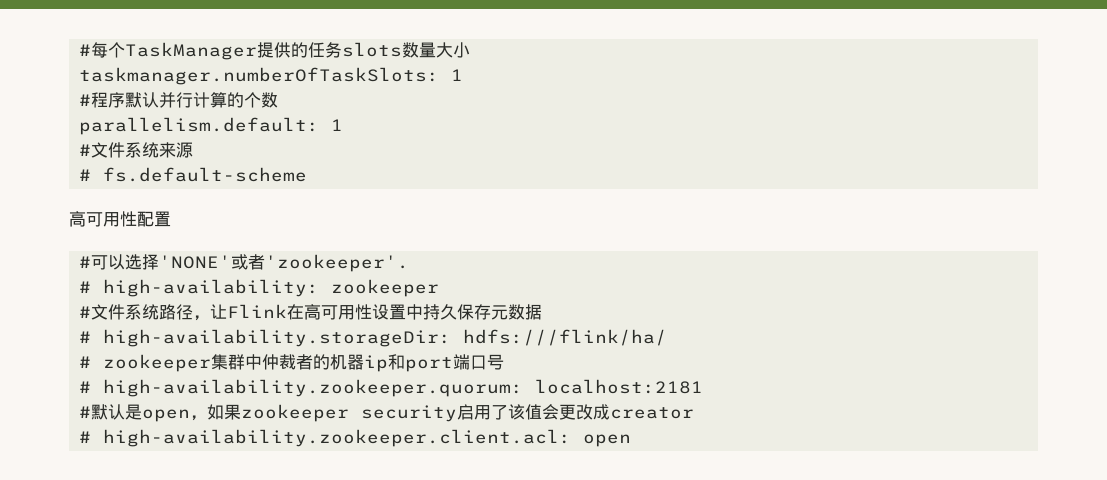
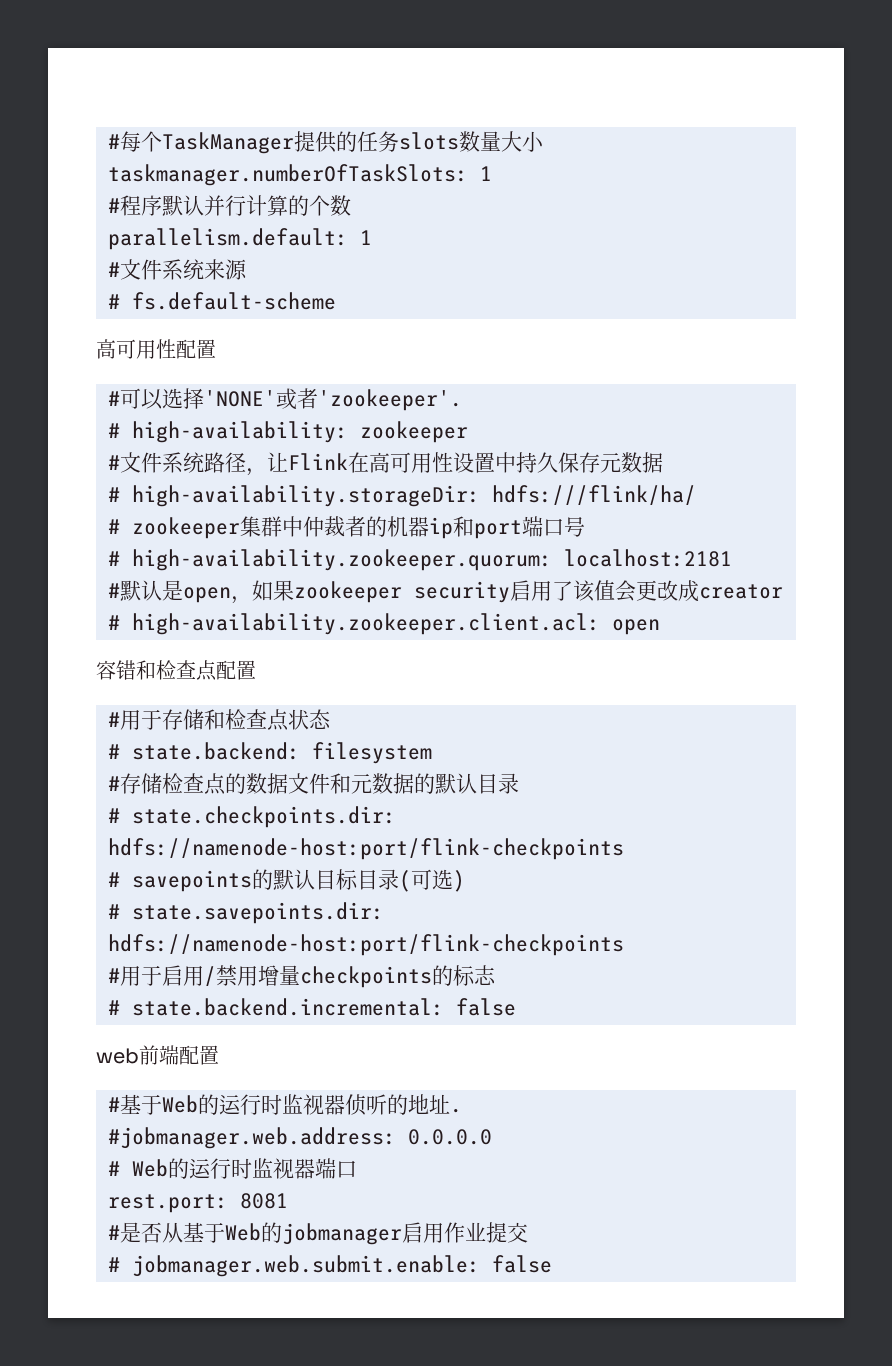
(632, 440) none -> [96,660,256,681] [108,709,331,731] [108,742,432,764] [108,773,519,795] [108,806,396,828] [108,838,624,860] [108,869,465,892] [108,902,384,924] [108,934,624,956] [108,965,496,988] [108,998,516,1016] [96,1045,219,1065] [108,1094,462,1116] [108,1127,492,1149] [108,1158,357,1179] [108,1193,288,1213] [108,1222,528,1245] [108,1255,552,1277] // 容错和检查点配置 // #用于存储和检查点状态 // # state.backend: filesystem // #存储检查点的数据文件和元数据的默认目录 // # state.checkpoints.dir: hdfs://namenode-host:port/flink-checkpoints // # savepoints的默认目标目录(可选) // # state.savepoints.dir: hdfs://namenode-host:port/flink-checkpoints // #用于启用/禁用增量checkpoints的标志 // # state.backend.incremental: false // web前端配置 // #基于Web的运行时监视器侦听的地址. // #jobmanager.web.address: 0.0.0.0 // # Web的运行时监视器端口 // rest.port: 8081 // #是否从基于Web的jobmanager启用作业提交 // # jobmanager.web.submit.enable: false

